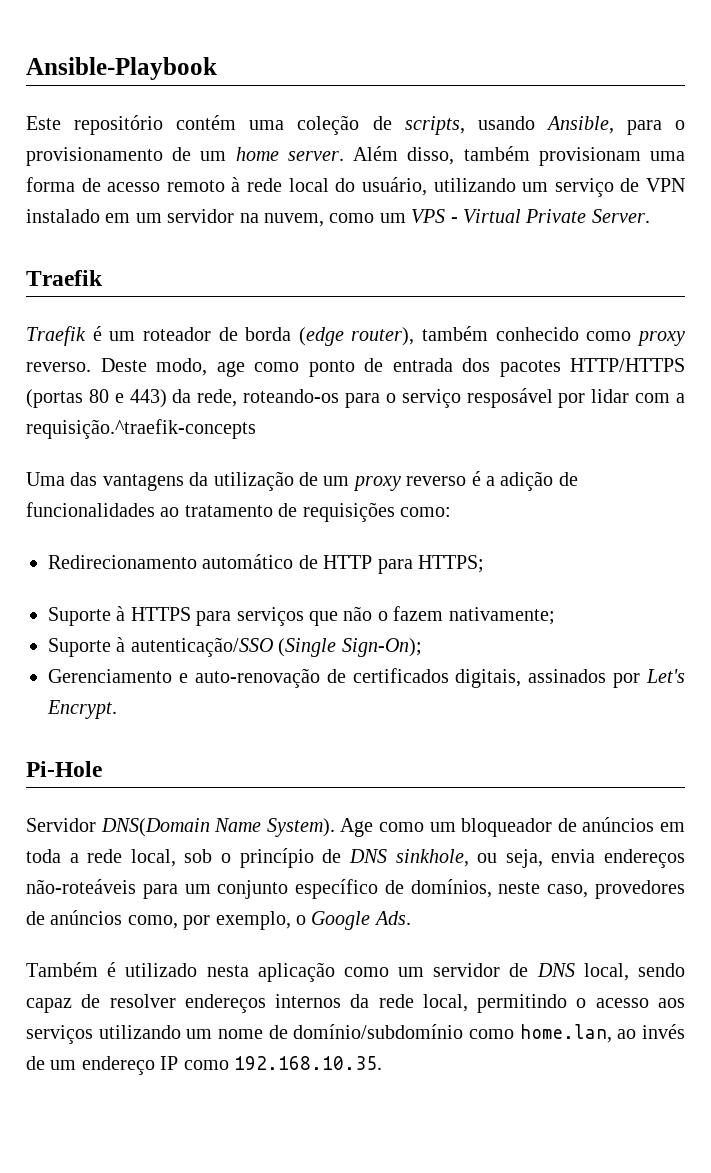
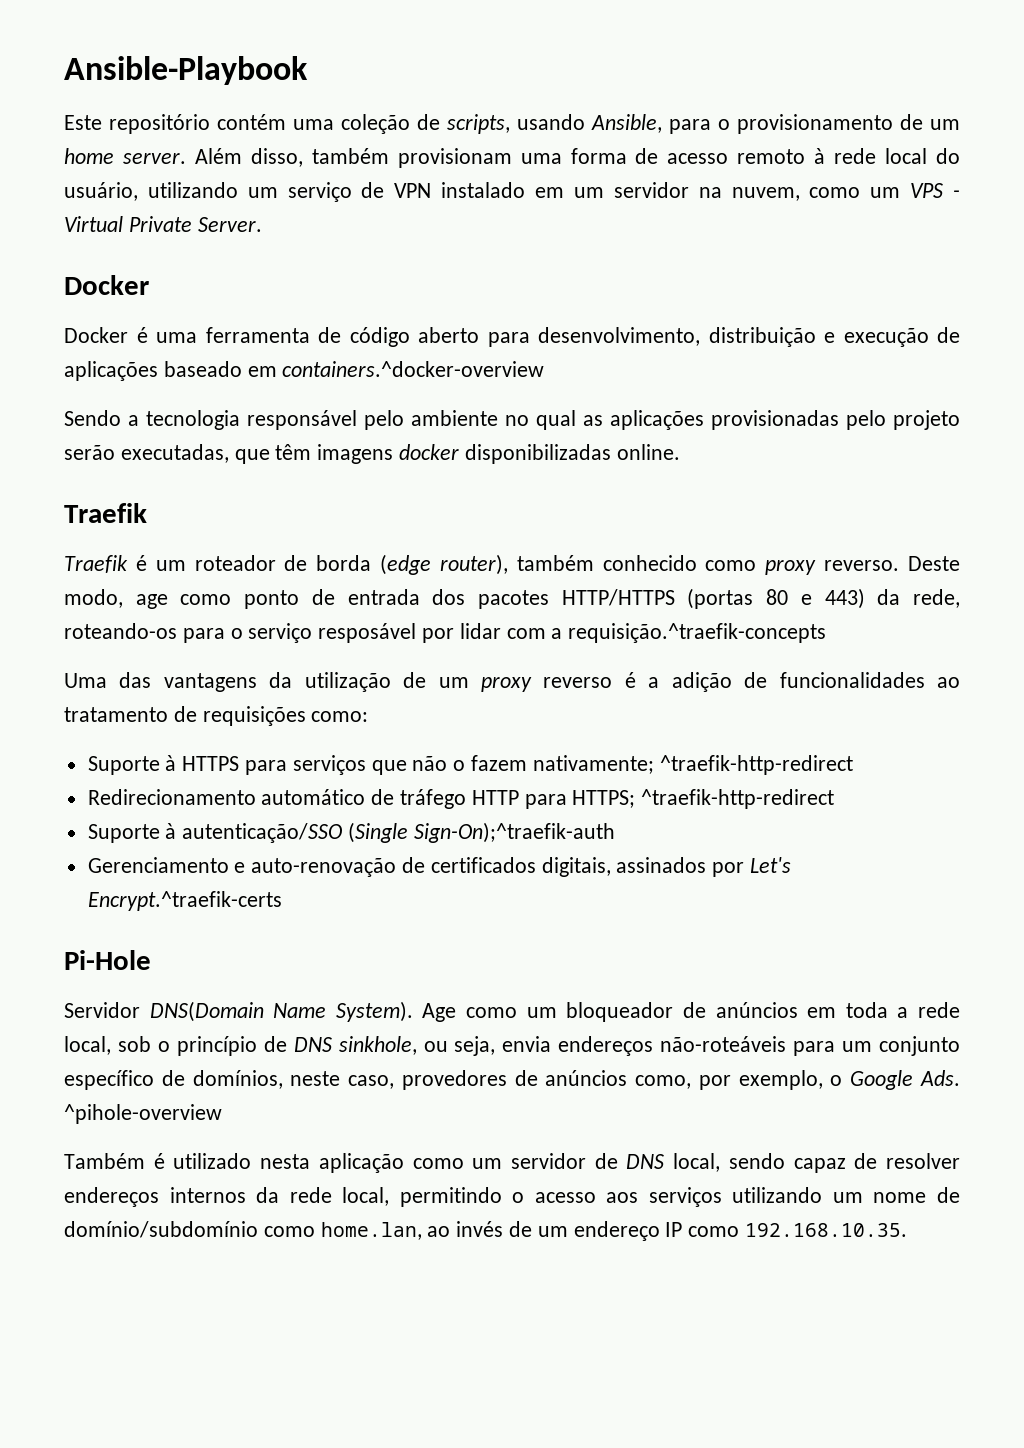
(650, 216) none -> [64,275,149,295] [64,327,960,347] [64,361,545,381] [64,410,960,430] [64,444,680,464] // Docker // Docker é uma ferramenta de código aberto para desenvolvimento, distribuição e execução de aplicações baseado em containers.^docker-overview // Sendo a tecnologia responsável pelo ambiente no qual as aplicações provisionadas pelo projeto serão executadas, que têm imagens docker disponibilizadas online.
[48,554,484,574] // Redirecionamento automático de HTTP para HTTPS; -> (369, 716) none
(555, 616) none -> [659,755,853,775] [87,789,835,809] ^traefik-http-redirect // Redirecionamento automático de tráfego HTTP para HTTPS; ^traefik-http-redirect
[341,638,422,657] Sign-On); -> [413,822,615,843] Sign-On);^traefik-auth
[47,700,117,719] Encrypt. -> [87,891,282,911] Encrypt.^traefik-certs
(411, 918) none -> [64,1104,222,1124] ^pihole-overview

